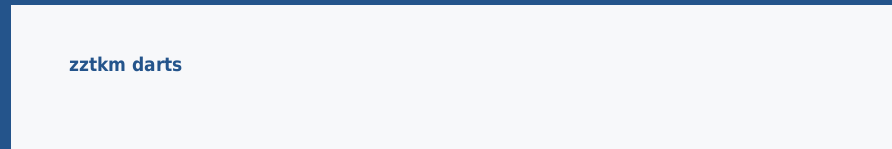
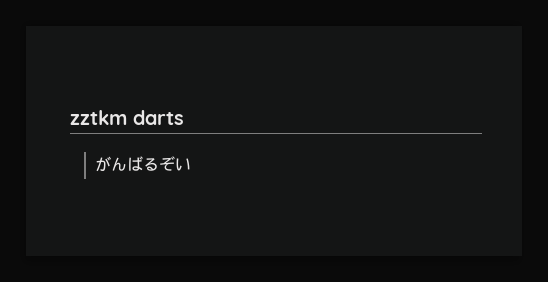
(182, 64) none -> [94,156,191,172] // がんばるぞい

